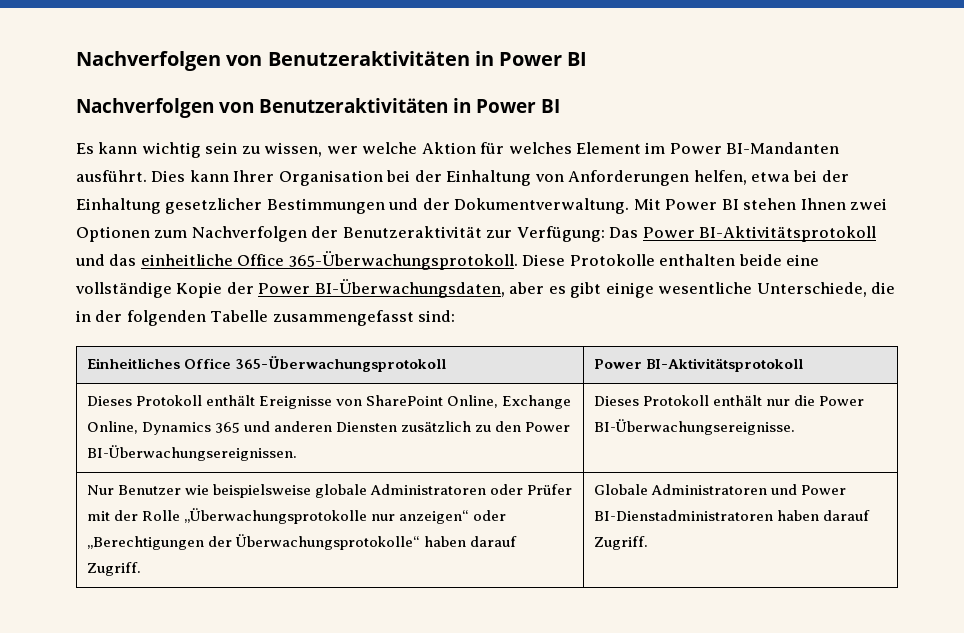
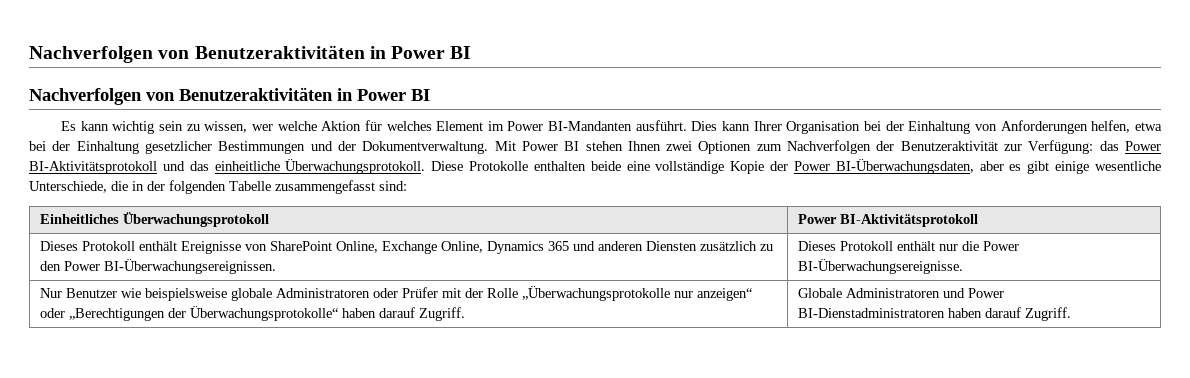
[609,227,639,238] Das -> [1099,141,1119,151] das
[237,251,518,270] Office 365-Überwachungsprotokoll. -> [285,159,426,174] Überwachungsprotokoll.
[183,356,446,372] Office 365-Überwachungsprotokoll -> [122,212,269,227] Überwachungsprotokoll

